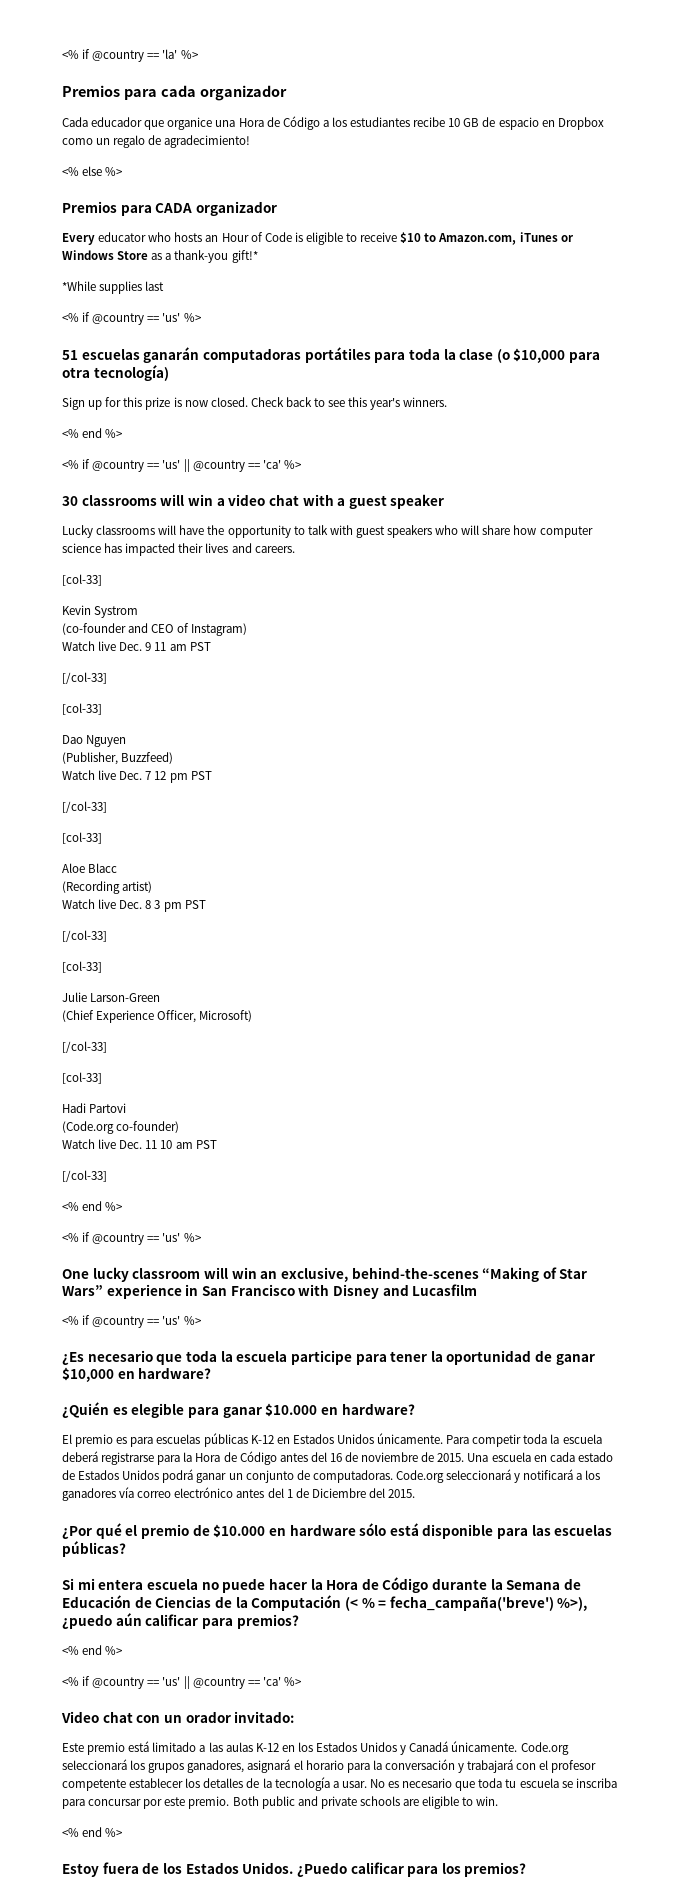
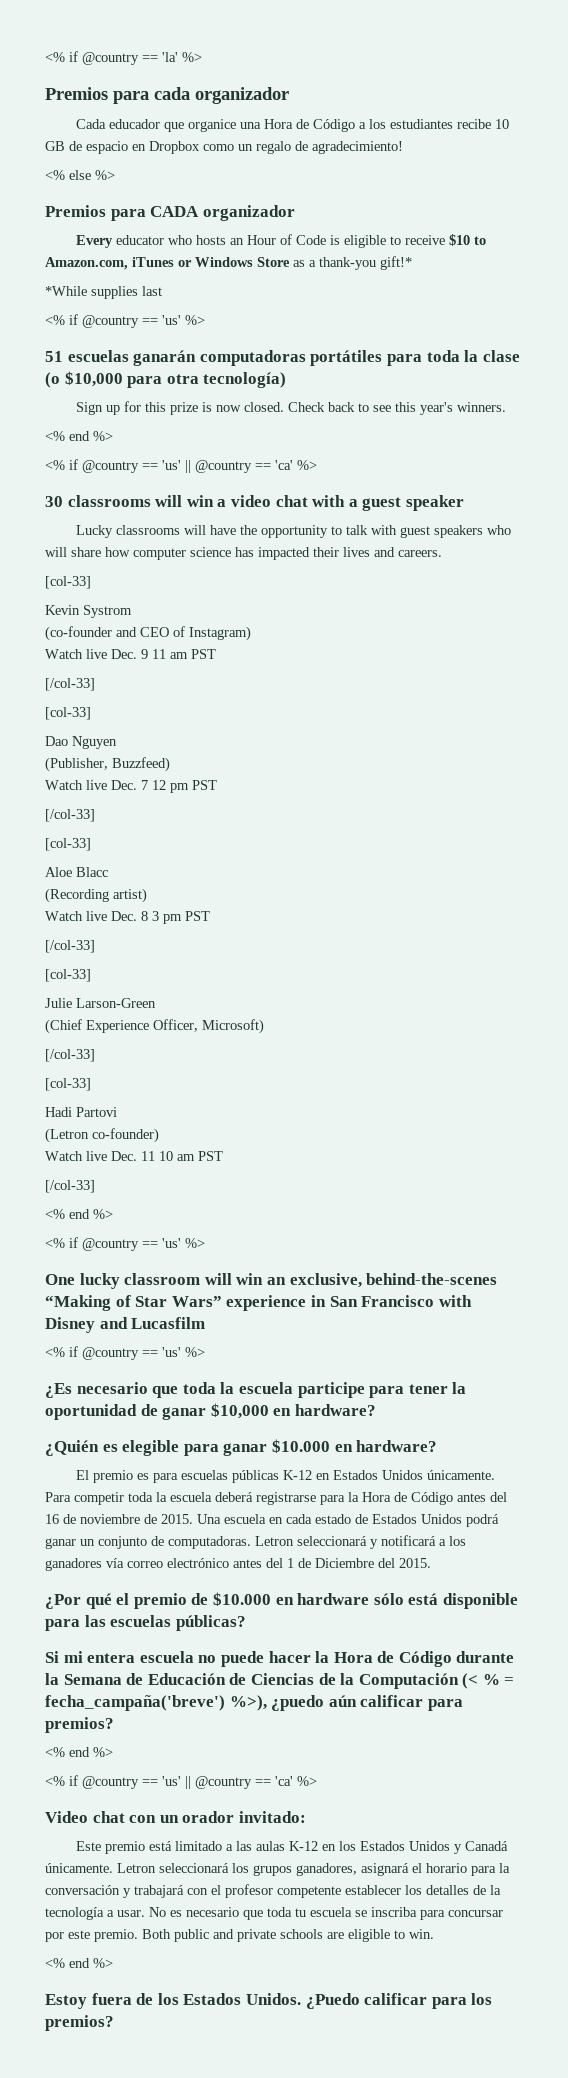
[62,1121,114,1134] (Code.org -> [45,1128,89,1143] (Letron
[395,1470,444,1483] Code.org -> [255,1536,294,1546] Letron
[520,1742,569,1755] Code.org -> [117,1863,156,1873] Letron

